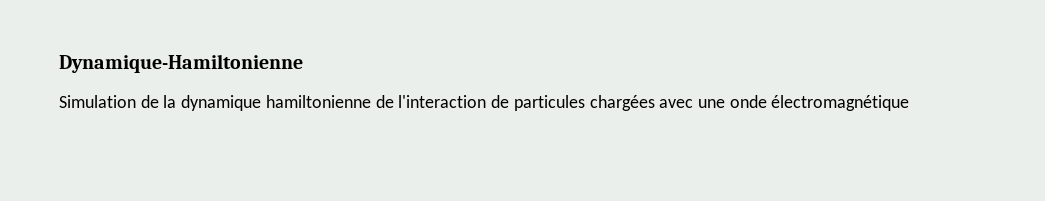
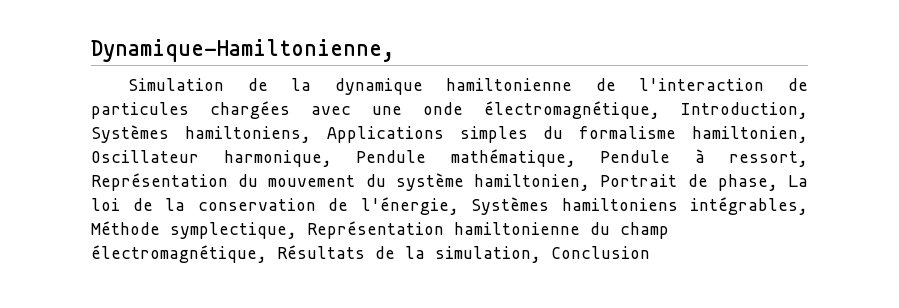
[59,54,303,73] Dynamique-Hamiltonienne -> [91,39,395,62] Dynamique-Hamiltonienne,
[771,95,910,111] électromagnétique -> [484,101,808,119] [91,125,808,143] [91,149,808,167] [91,173,808,191] [91,197,808,215] [91,221,669,239] [91,245,650,263] électromagnétique, Introduction, Systèmes hamiltoniens, Applications simples du formalisme hamiltonien, Oscillateur harmonique, Pendule mathématique, Pendule à ressort, Représentation du mouvement du système hamiltonien, Portrait de phase, La loi de la conservation de l'énergie, Systèmes hamiltoniens intégrables, Méthode symplectique, Représentation hamiltonienne du champ électromagnétique, Résultats de la simulation, Conclusion

